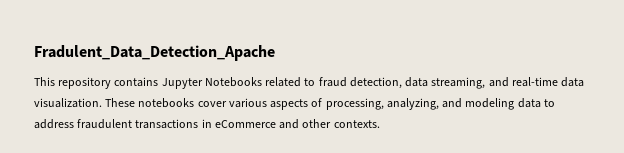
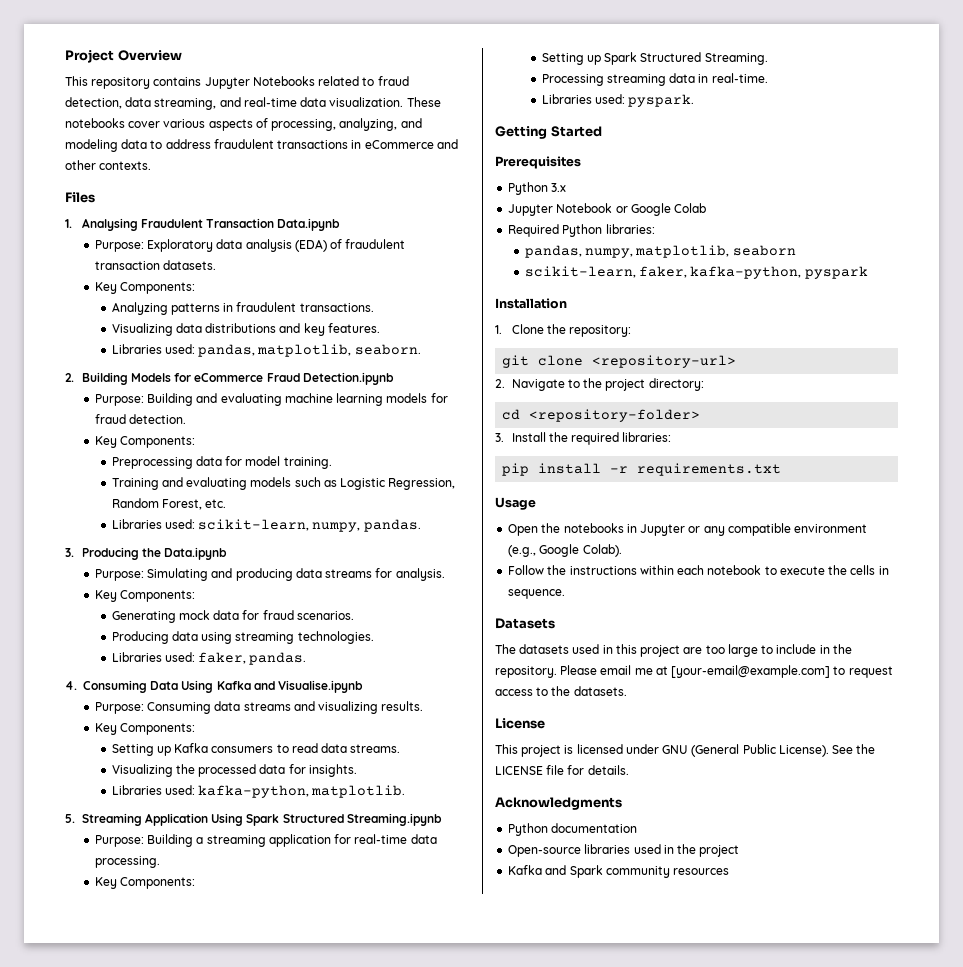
[34,45,275,61] Fradulent_Data_Detection_Apache -> [65,49,182,63] Project Overview
(380, 124) none -> [65,192,95,203] [65,218,341,231] [94,239,406,252] [94,260,217,270] [94,282,196,294] [111,302,374,315] [111,323,380,336] [111,344,421,357] [65,372,394,385] [94,393,448,406] [94,414,187,424] [94,436,196,448] [111,456,332,469] [111,477,456,490] [111,498,227,510] [111,519,421,532] [65,547,228,560] [94,568,445,581] [94,590,196,602] [111,610,354,623] [111,631,374,644] [111,652,307,665] [65,680,364,693] [94,701,424,714] [94,723,196,735] [111,743,401,756] [111,764,357,777] [111,785,406,798] [65,813,442,826] [94,834,437,847] [94,856,160,868] [94,877,196,889] [541,52,768,65] [541,73,768,86] [541,94,695,107] [495,126,602,139] [495,156,581,169] [508,182,567,195] [508,203,707,216] [508,224,655,237] [524,245,796,258] [524,266,868,279] [495,298,567,309] [495,324,632,337] [502,355,737,368] [495,378,704,391] [502,409,701,422] [495,432,672,445] [502,463,782,476] [495,497,536,510] [508,523,868,536] [508,544,622,557] [508,565,889,575] [508,589,566,599] [495,618,555,629] [495,644,852,657] [495,665,893,678] [495,686,627,696] [495,718,545,729] [495,744,876,757] [495,765,629,775] [495,797,622,810] [508,823,638,836] [508,844,740,857] [508,865,730,878] // Files // 1. Analysing Fraudulent Transaction Data.ipynb // Purpose: Exploratory data analysis (EDA) of fraudulent transaction datasets. // Key Components: // Analyzing patterns in fraudulent transactions. // Visualizing data distributions and key features. // Libraries used: pandas, matplotlib, seaborn. // 2. Building Models for eCommerce Fraud Detection.ipynb // Purpose: Building and evaluating machine learning models for fraud detection. // Key Components: // Preprocessing data for model training. // Training and evaluating models such as Logistic Regression, Random Forest, etc. // Libraries used: scikit-learn, numpy, pandas. // 3. Producing the Data.ipynb // Purpose: Simulating and producing data streams for analysis. // Key Components: // Generating mock data for fraud scenarios. // Producing data using streaming technologies. // Libraries used: faker, pandas. // 4. Consuming Data Using Kafka and Visualise.ipynb // Purpose: Consuming data streams and visualizing results. // Key Components: // Setting up Kafka consumers to read data streams. // Visualizing the processed data for insights. // Libraries used: kafka-python, matplotlib. // 5. Streaming Application Using Spark Structured Streaming.ipynb // Purpose: Building a streaming application for real-time data processing. // Key Components: // Setting up Spark Structured Streaming. // Processing streaming data in real-time. // Libraries used: pyspark. // Getting Started // Prerequisites // Python 3.x // Jupyter Notebook or Google Colab // Required Python libraries: // pandas, numpy, matplotlib, seaborn // scikit-learn, faker, kafka-python, pyspark // Installation // 1. Clone the repository: // git clone <repository-url> // 2. Navigate to the project directory: // cd <repository-folder> // 3. Install the required libraries: // pip install -r requirements.txt // Usage // Open the notebooks in Jupyter or any compatible environment (e.g., Google Colab). // Follow the instructions within each notebook to execute the cells in sequence. // Datasets // The datasets used in this project are too large to include in the repository. Please email me at [your-email@example.com] to request access to the datasets. // License // This project is licensed under GNU (General Public License). See the LICENSE file for details. // Acknowledgments // Python documentation // Open-source libraries used in the project // Kafka and Spark community resources

